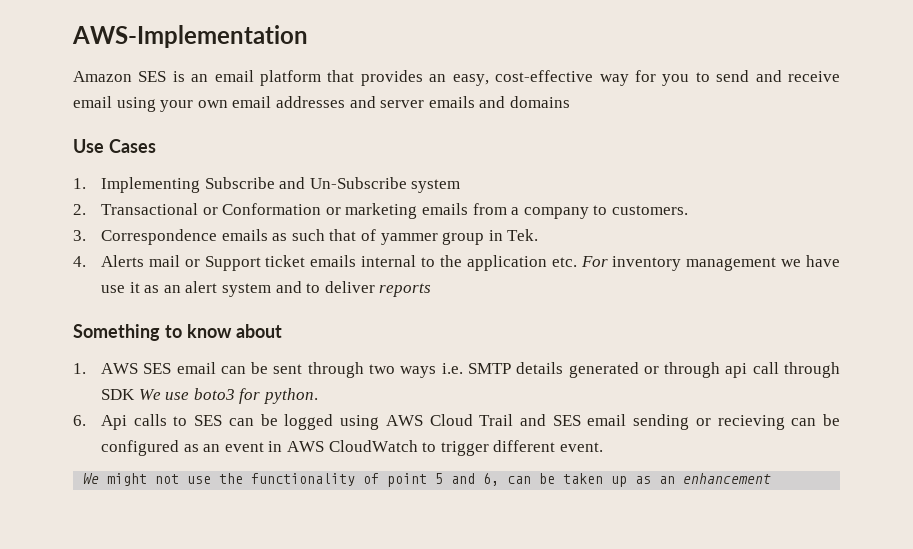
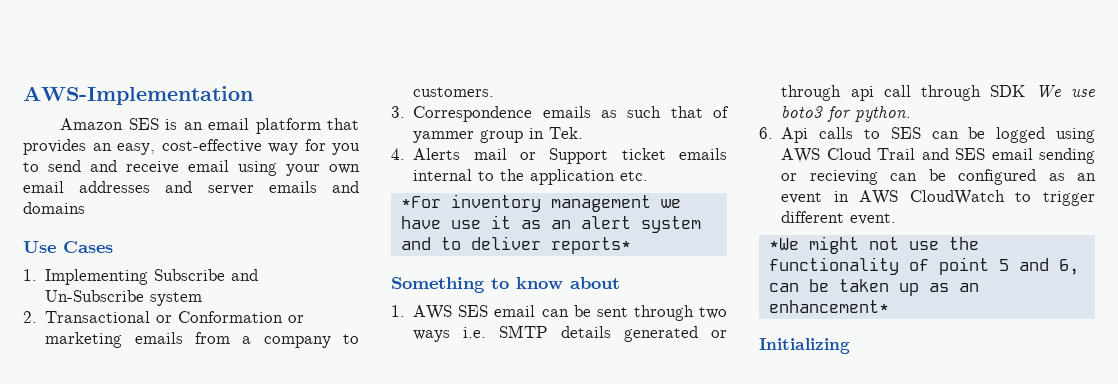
[580,256,608,267] For -> [400,196,441,208] // *For
[379,283,432,297] reports -> [550,237,631,254] reports*
[83,473,100,484] We -> [768,238,799,250] *We
[683,473,772,484] enhancement -> [768,300,889,313] [759,338,850,354] enhancement* // Initializing

